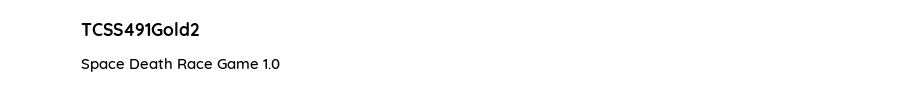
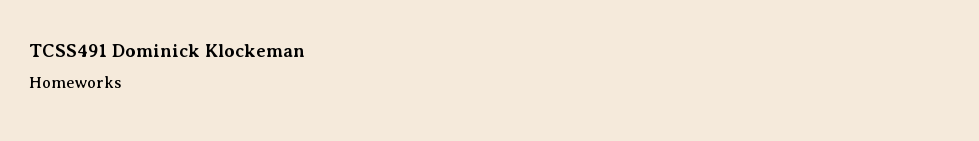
[81,22,199,36] [81,58,281,72] TCSS491Gold2 // Space Death Race Game 1.0 -> [29,44,305,57] [29,76,121,88] TCSS491 Dominick Klockeman // Homeworks

